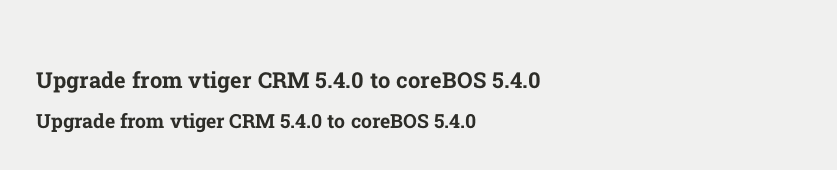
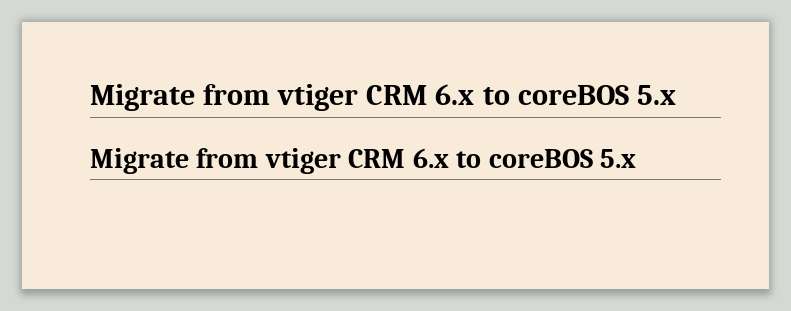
[36,71,541,93] [36,112,476,133] Upgrade from vtiger CRM 5.4.0 to coreBOS 5.4.0 // Upgrade from vtiger CRM 5.4.0 to coreBOS 5.4.0 -> [90,84,676,111] [90,148,636,174] Migrate from vtiger CRM 6.x to coreBOS 5.x // Migrate from vtiger CRM 6.x to coreBOS 5.x

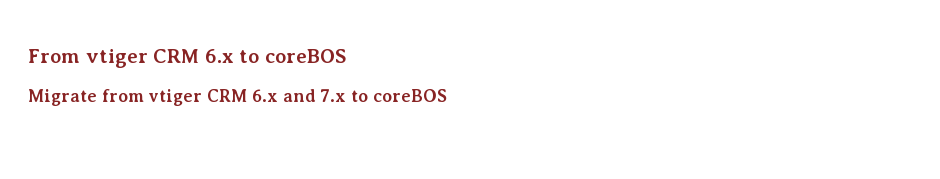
[90,84,676,111] [90,148,636,174] Migrate from vtiger CRM 6.x to coreBOS 5.x // Migrate from vtiger CRM 6.x to coreBOS 5.x -> [28,49,346,68] [28,89,447,106] From vtiger CRM 6.x to coreBOS // Migrate from vtiger CRM 6.x and 7.x to coreBOS

